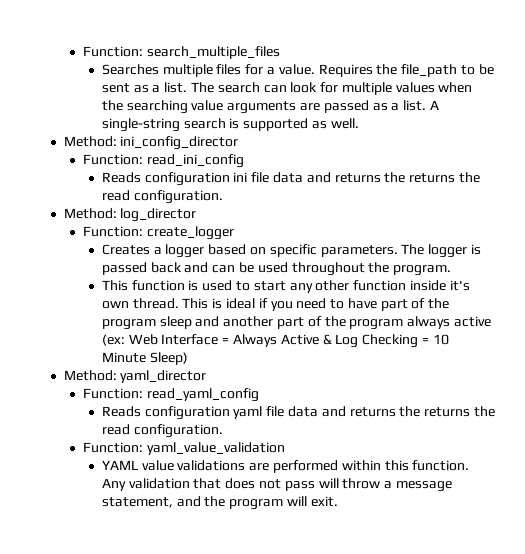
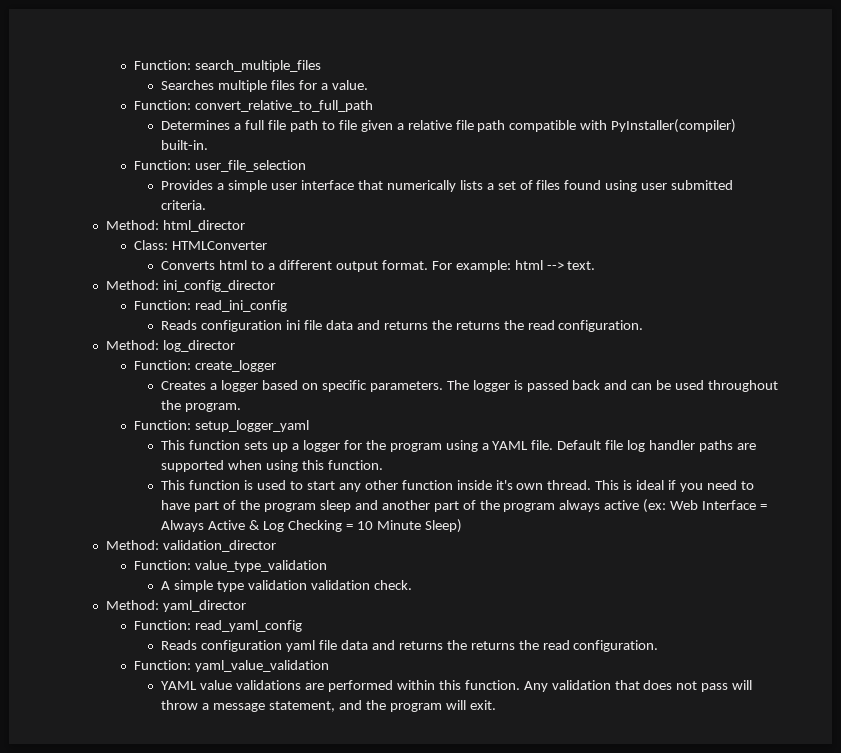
[318,64,494,77] [101,82,473,95] [101,100,439,114] [101,118,359,132] Requires the file_path to be sent as a list. The search can look for multiple values when the searching value arguments are passed as a list. A single-string search is supported as well. -> [133,100,373,112] [161,119,737,133] [161,140,209,150] [133,160,306,172] [161,180,734,192] [161,200,207,210] [105,220,245,232] [133,240,267,250] [161,260,596,272] // Function: convert_relative_to_full_path // Determines a full file path to file given a relative file path compatible with PyInstaller(compiler) built-in. // Function: user_file_selection // Provides a simple user interface that numerically lists a set of files found using user submitted criteria. // Method: html_director // Class: HTMLConverter // Converts html to a different output format. For example: html --> text.
(452, 270) none -> [133,420,309,432] [161,440,756,452] [161,460,384,472] // Function: setup_logger_yaml // This function sets up a logger for the program using a YAML file. Default file log handler paths are supported when using this function.
(188, 358) none -> [105,540,276,552] [133,560,327,572] [161,580,412,592] // Method: validation_director // Function: value_type_validation // A simple type validation validation check.

